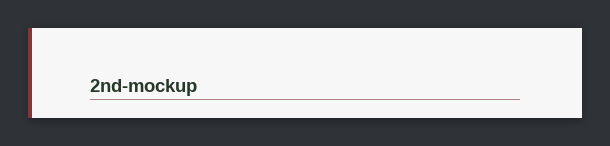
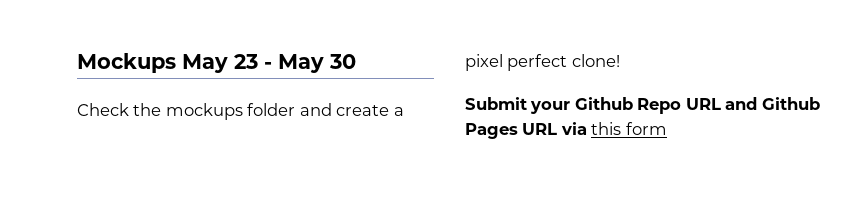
[90,79,197,96] 2nd-mockup -> [77,53,356,73] [77,103,404,120] [465,54,620,71] [465,97,820,114] [465,122,667,139] Mockups May 23 - May 30 // Check the mockups folder and create a pixel perfect clone! // Submit your Github Repo URL and Github Pages URL via this form

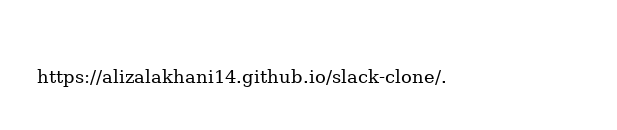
[77,53,356,73] [77,103,404,120] [465,54,620,71] [465,97,820,114] [465,122,667,139] Mockups May 23 - May 30 // Check the mockups folder and create a pixel perfect clone! // Submit your Github Repo URL and Github Pages URL via this form -> [37,69,447,87] https://alizalakhani14.github.io/slack-clone/.

